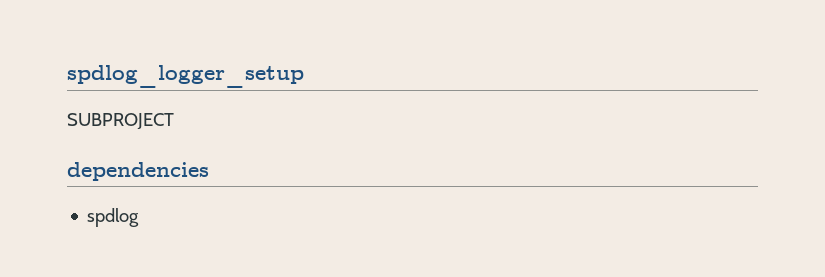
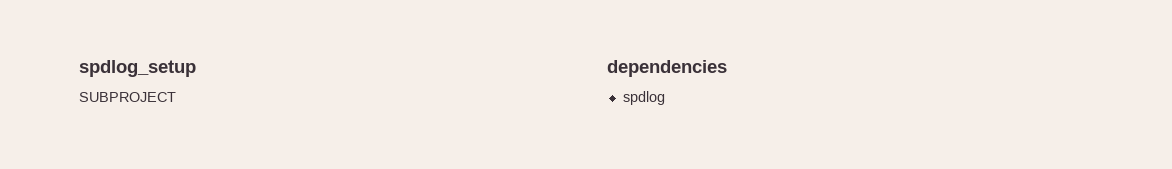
[67,65,304,88] spdlog_logger_setup -> [79,60,196,77] spdlog_setup

